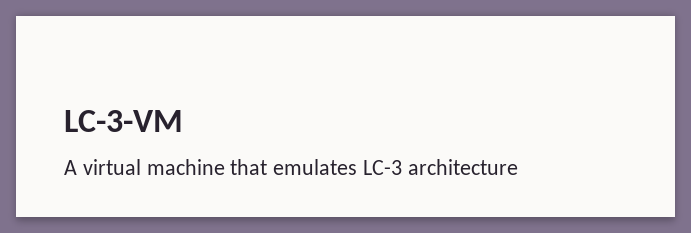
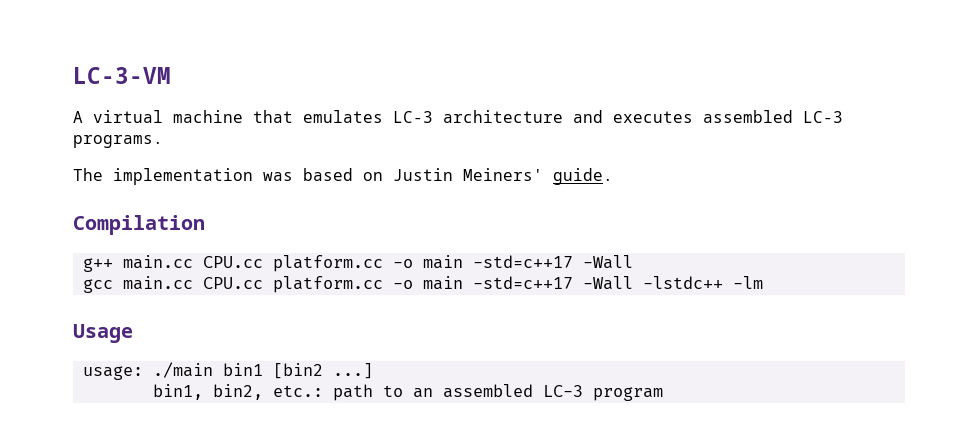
(518, 167) none -> [573,110,843,123] [73,135,163,148] [73,168,613,185] [73,215,205,235] [82,255,633,272] [82,276,763,293] [73,324,133,343] [82,362,373,380] [152,384,663,401] and executes assembled LC-3 programs. // The implementation was based on Justin Meiners' guide. // Compilation // g++ main.cc CPU.cc platform.cc -o main -std=c++17 -Wall // gcc main.cc CPU.cc platform.cc -o main -std=c++17 -Wall -lstdc++ -lm // Usage // usage: ./main bin1 [bin2 ...] // bin1, bin2, etc.: path to an assembled LC-3 program

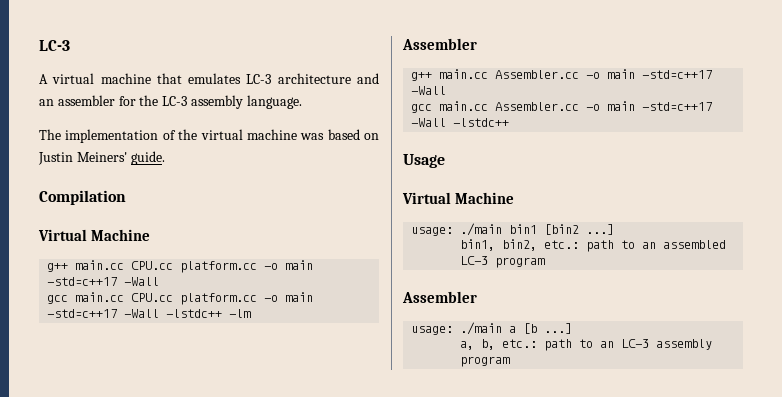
[73,67,171,84] LC-3-VM -> [39,40,70,51] LC-3
[613,110,843,123] [73,135,163,148] [73,168,253,185] executes assembled LC-3 programs. // The implementation -> [39,95,302,109] [39,129,297,143] an assembler for the LC-3 assembly language. // The implementation of the virtual machine
(205, 225) none -> [38,229,150,241] // Virtual Machine
(763, 282) none -> [402,38,477,50] [411,69,713,81] [411,86,447,95] [411,101,713,113] [411,118,510,127] // Assembler // g++ main.cc Assembler.cc -o main -std=c++17 -Wall // gcc main.cc Assembler.cc -o main -std=c++17 -Wall -lstdc++
(133, 333) none -> [402,192,514,204] // Virtual Machine
(663, 394) none -> [402,291,477,303] [411,322,573,335] [460,339,713,351] [460,356,511,367] // Assembler // usage: ./main a [b ...] // a, b, etc.: path to an LC-3 assembly program

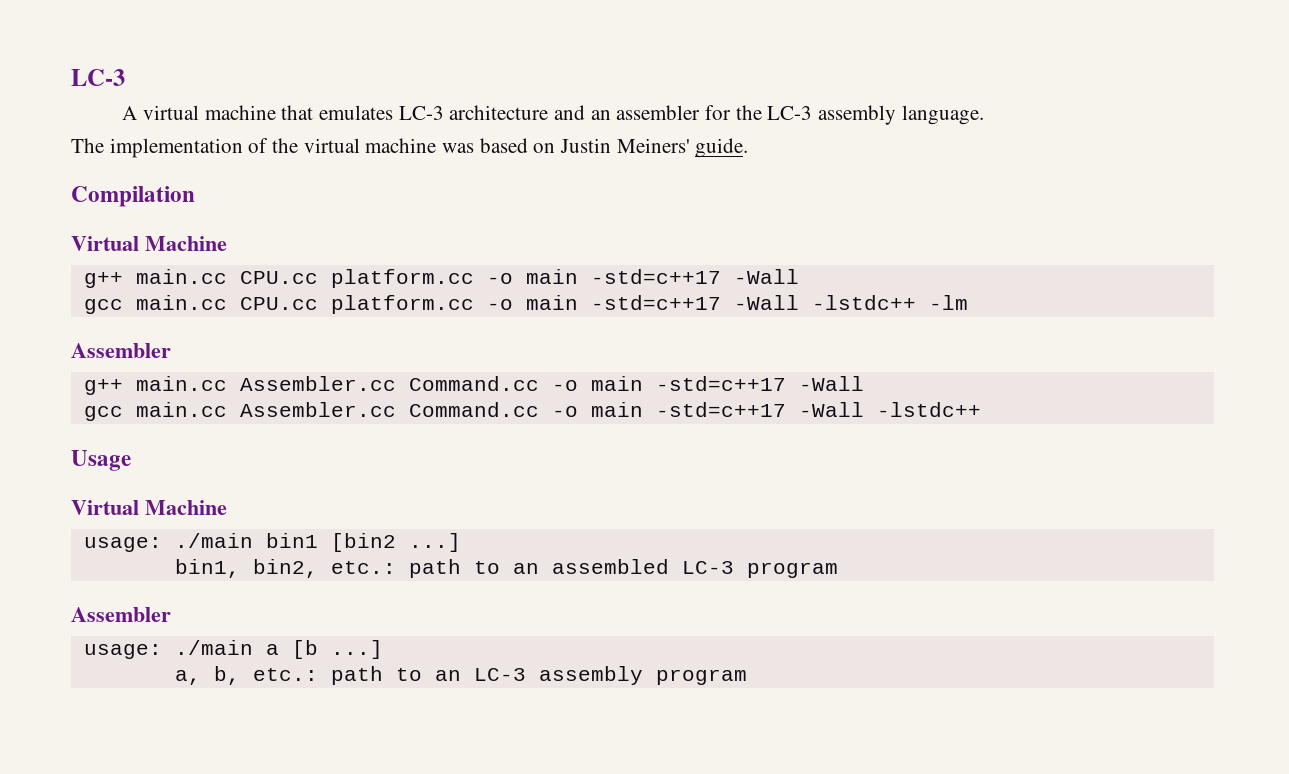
(580, 74) none -> [408,376,539,391] Command.cc
(580, 106) none -> [408,402,539,417] Command.cc

